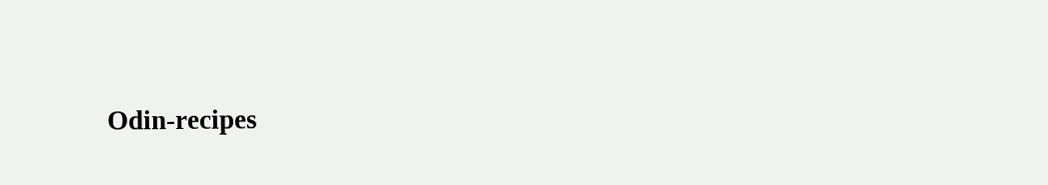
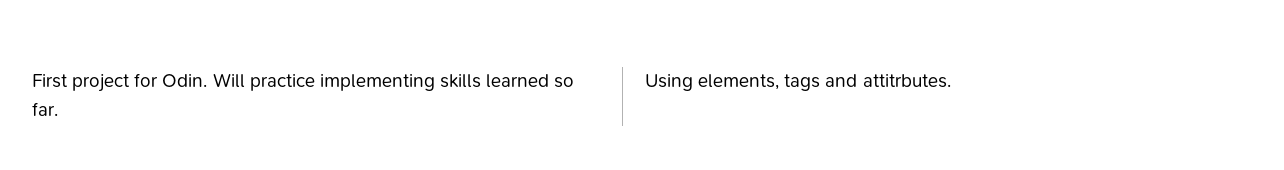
[107,109,258,136] Odin-recipes -> [32,73,575,92] [32,102,58,116] [645,74,951,91] First project for Odin. Will practice implementing skills learned so far. // Using elements, tags and attitrbutes.

